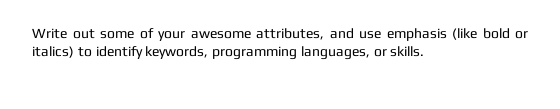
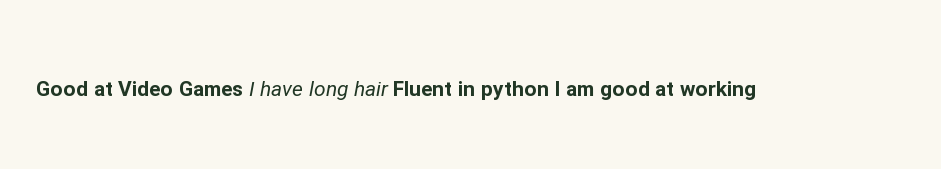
[32,28,528,41] [32,46,425,60] Write out some of your awesome attributes, and use emphasis (like bold or italics) to identify keywords, programming languages, or skills. -> [36,81,757,100] Good at Video Games I have long hair Fluent in python I am good at working

